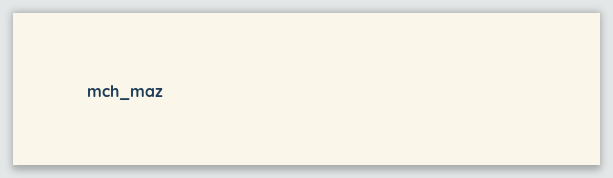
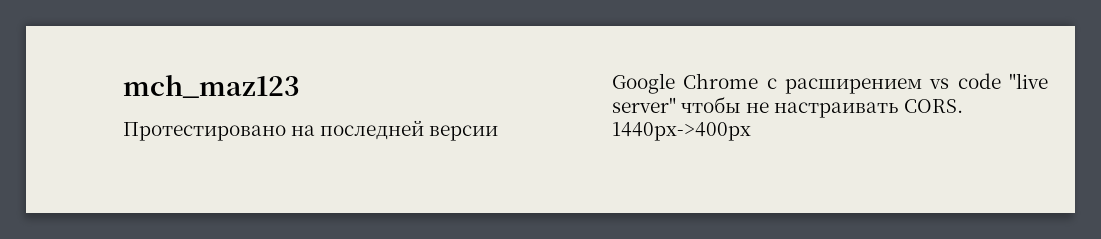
[87,85,163,100] mch_maz -> [123,74,300,98] [123,120,499,141] [612,73,1048,94] [612,96,963,118] [612,122,751,141] mch_maz123 // Протестировано на последней версии Google Chrome с расширением vs code "live server" чтобы не настраивать CORS. 1440px->400px

